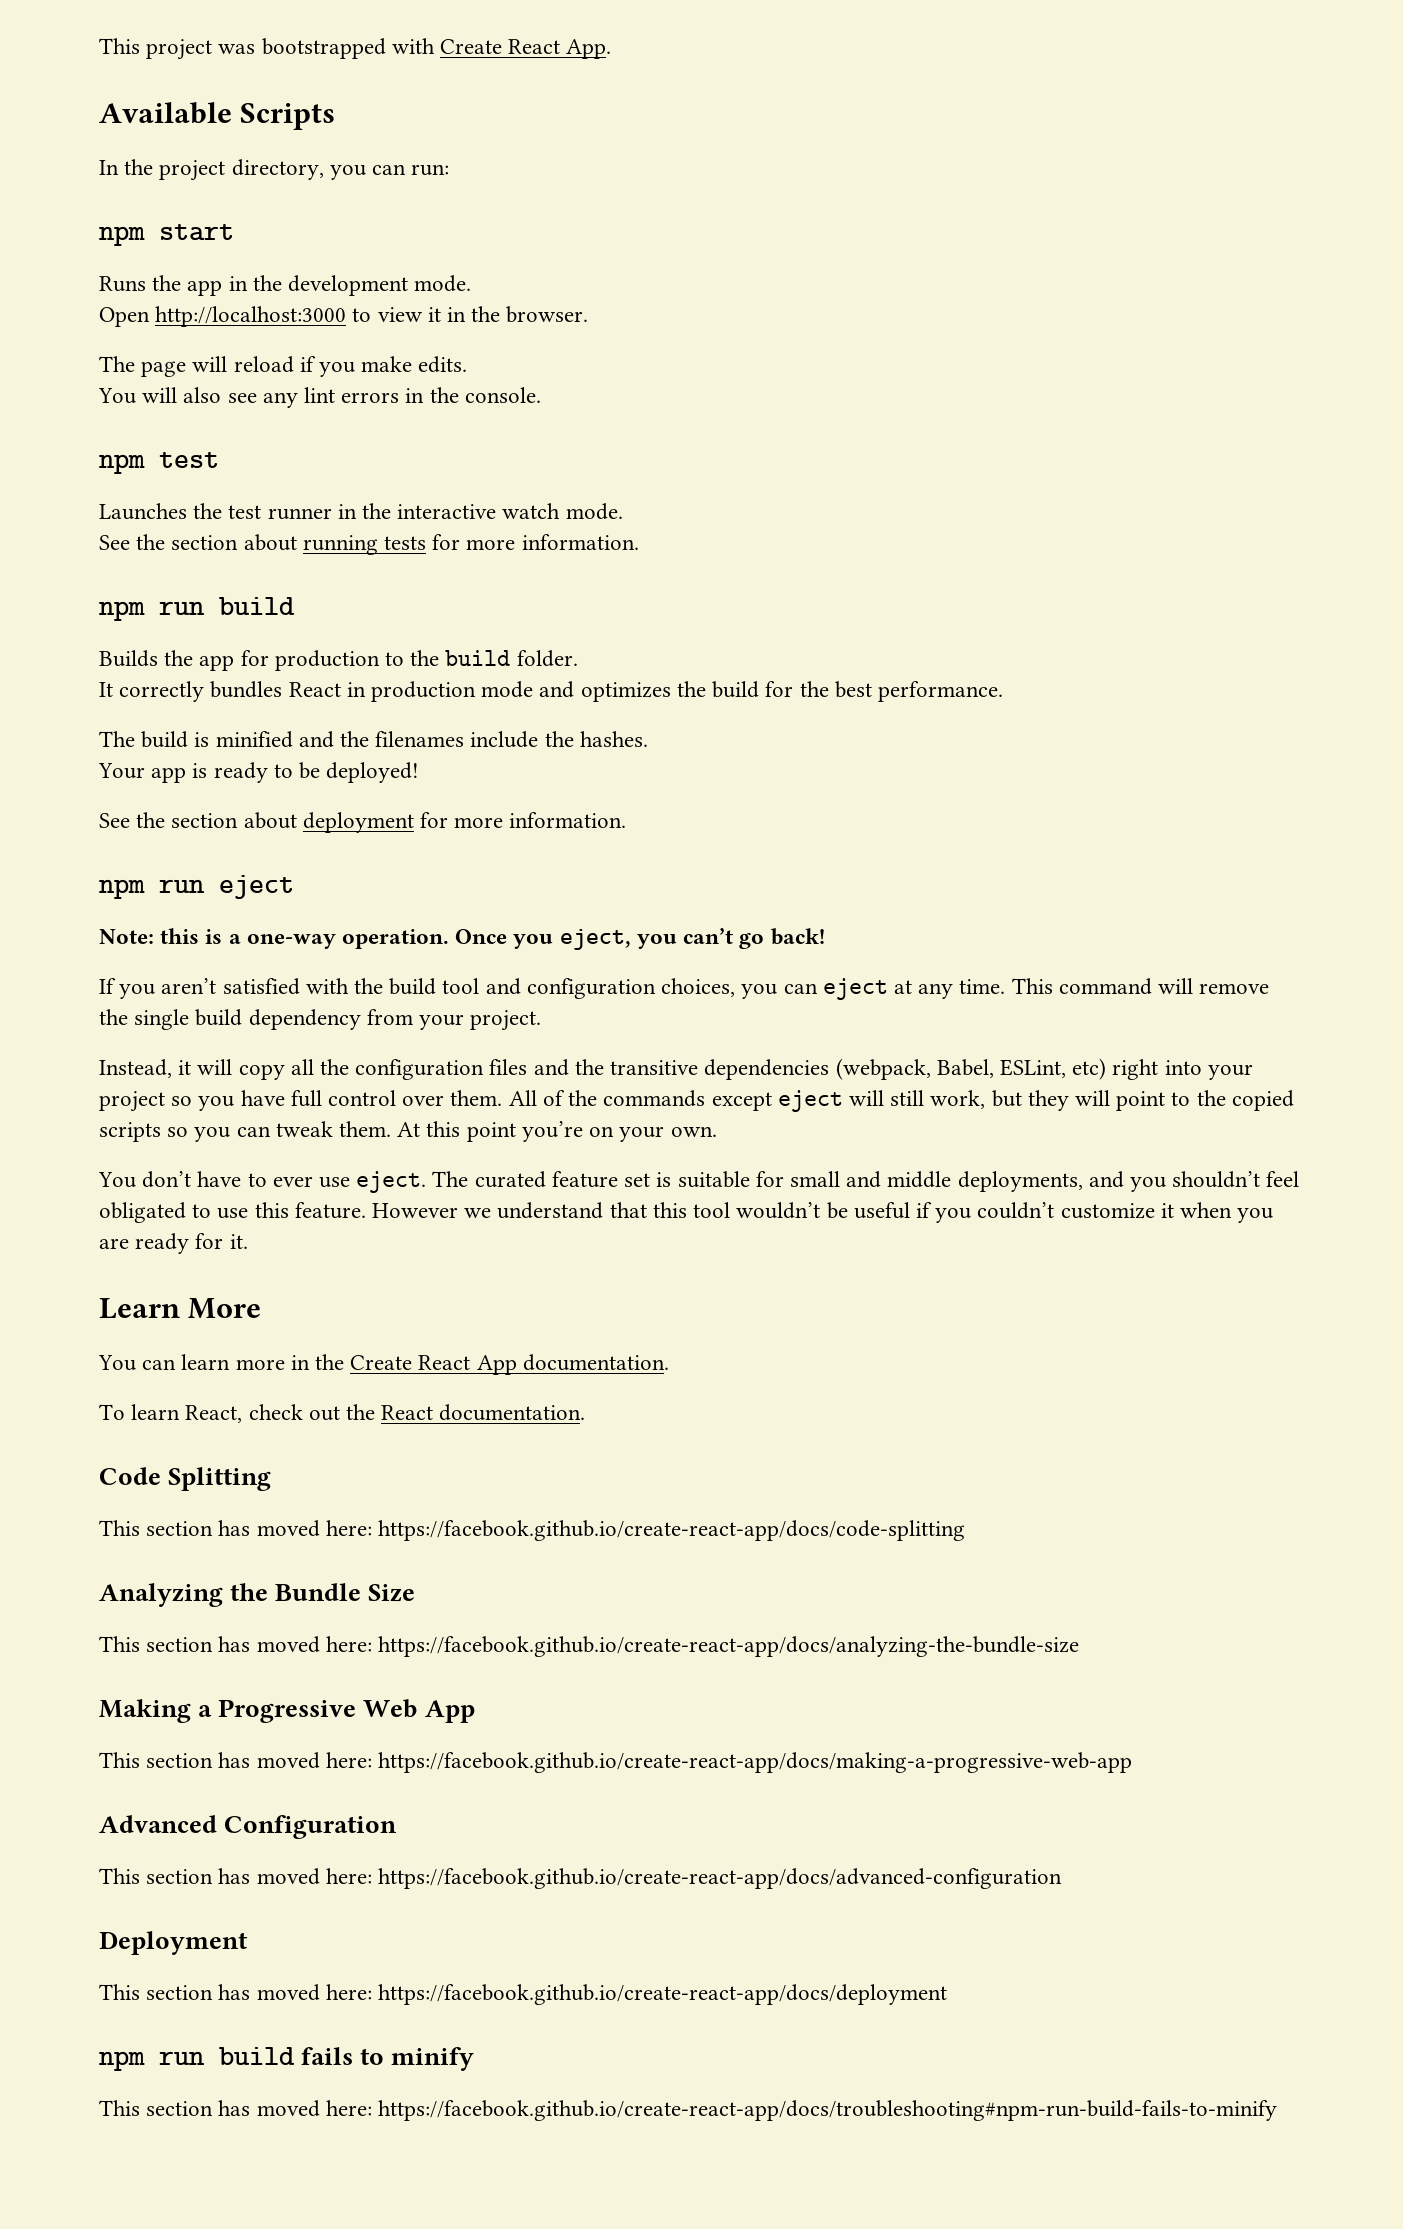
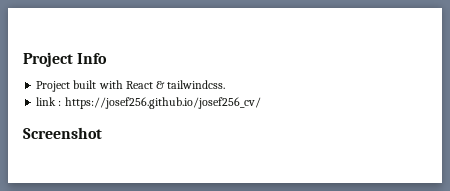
[99,38,612,60] [99,102,336,130] [99,159,450,181] [99,224,234,246] [99,275,472,296] [99,306,589,327] [99,356,468,377] [98,387,541,408] [99,452,219,474] [99,503,623,520] [99,534,639,555] [99,597,295,621] [99,650,578,671] [99,681,1003,702] [99,731,648,748] [98,762,420,783] [99,812,627,833] [99,875,294,899] [99,928,825,950] [99,978,1270,1000] [99,1009,542,1031] [99,1058,1253,1080] [99,1090,1294,1112] [99,1121,717,1142] [98,1171,1300,1193] [99,1202,1274,1223] [99,1233,248,1254] [99,1298,262,1319] [98,1354,669,1375] [99,1404,586,1423] [99,1467,272,1491] [99,1520,966,1541] [99,1583,416,1607] [99,1636,1080,1657] [99,1699,475,1723] [99,1752,1133,1773] [99,1815,398,1839] [99,1868,1063,1889] [99,1931,248,1955] [99,1984,948,2005] [99,2047,475,2071] [99,2100,1278,2121] This project was bootstrapped with Create React App. // Available Scripts // In the project directory, you can run: // npm start // Runs the app in the development mode. // Open http://localhost:3000 to view it in the browser. // The page will reload if you make edits. // You will also see any lint errors in the console. // npm test // Launches the test runner in the interactive watch mode. // See the section about running tests for more information. // npm run build // Builds the app for production to the build folder. // It correctly bundles React in production mode and optimizes the build for the best performance. // The build is minified and the filenames include the hashes. // Your app is ready to be deployed! // See the section about deployment for more information. // npm run eject // Note: this is a one-way operation. Once you eject, you can’t go back! // If you aren’t satisfied with the build tool and configuration choices, you can eject at any time. This command will remove the single build dependency from your project. // Instead, it will copy all the configuration files and the transitive dependencies (webpack, Babel, ESLint, etc) right into your project so you have full control over them. All of the commands except eject will still work, but they will point to the copied scripts so you can tweak them. At this point you’re on your own. // You don’t have to ever use eject. The curated feature set is suitable for small and middle deployments, and you shouldn’t feel obligated to use this feature. However we understand that this tool wouldn’t be useful if you couldn’t customize it when you are ready for it. // Learn More // You can learn more in the Create React App documentation. // To learn React, check out the React documentation. // Code Splitting // This section has moved here: https://facebook.github.io/create-react-app/docs/code-splitting // Analyzing the Bundle Size // This section has moved here: https://facebook.github.io/create-react-app/docs/analyzing-the-bundle-size // Making a Progressive Web App // This section has moved here: https://facebook.github.io/create-react-app/docs/making-a-progressive-web-app // Advanced Configuration // This section has moved here: https://facebook.github.io/create-react-app/docs/advanced-configuration // Deployment // This section has moved here: https://facebook.github.io/create-react-app/docs/deployment // npm run build fails to minify // This section has moved here: https://facebook.github.io/create-react-app/docs/troubleshooting#npm-run-build-fails-to-minify -> [23,52,108,67] [36,80,226,92] [36,97,261,109] [23,127,102,139] Project Info // Project built with React & tailwindcss. // link : https://josef256.github.io/josef256_cv/ // Screenshot

